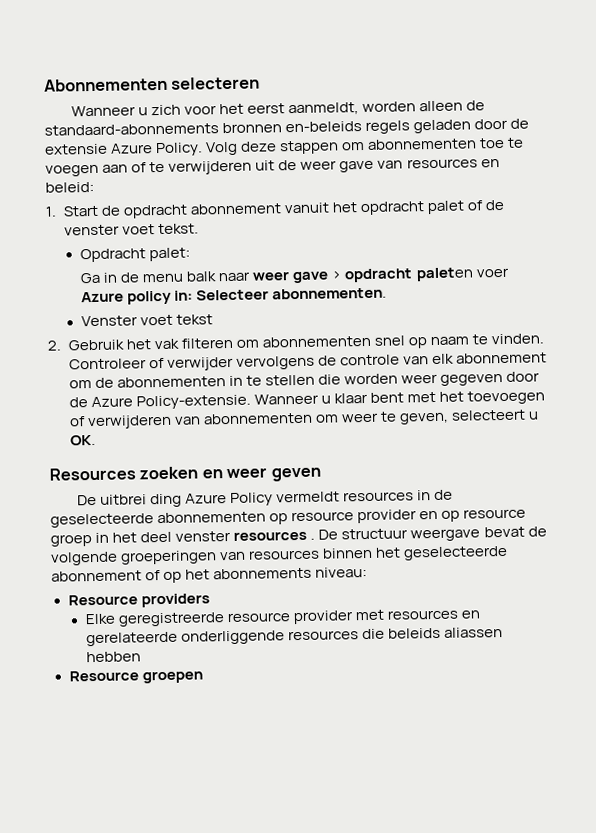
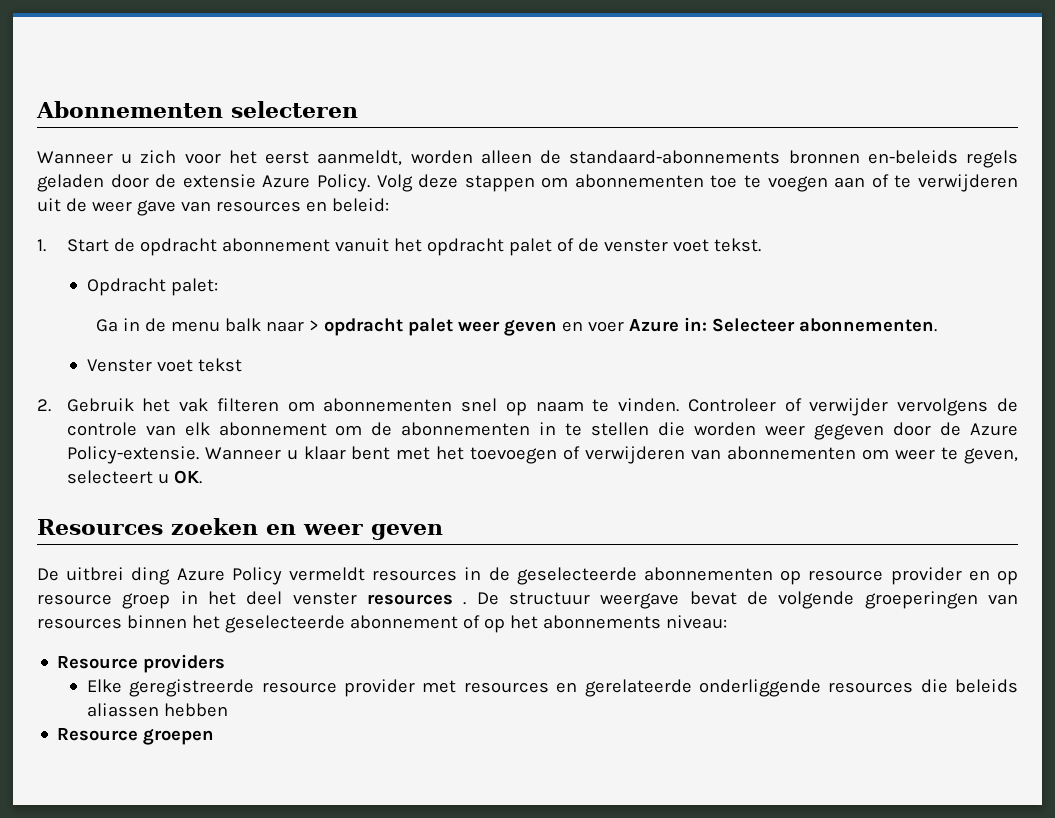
[252,267,474,284] weer gave > opdracht paleten -> [309,318,584,336] > opdracht palet weer geven en
[127,290,173,305] policy -> (680, 325) none

